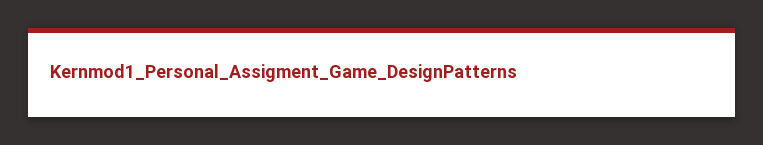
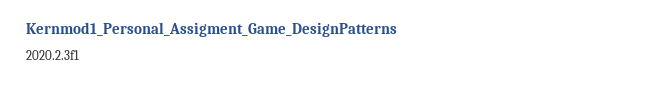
(517, 73) none -> [26,50,79,60] // 2020.2.3f1

